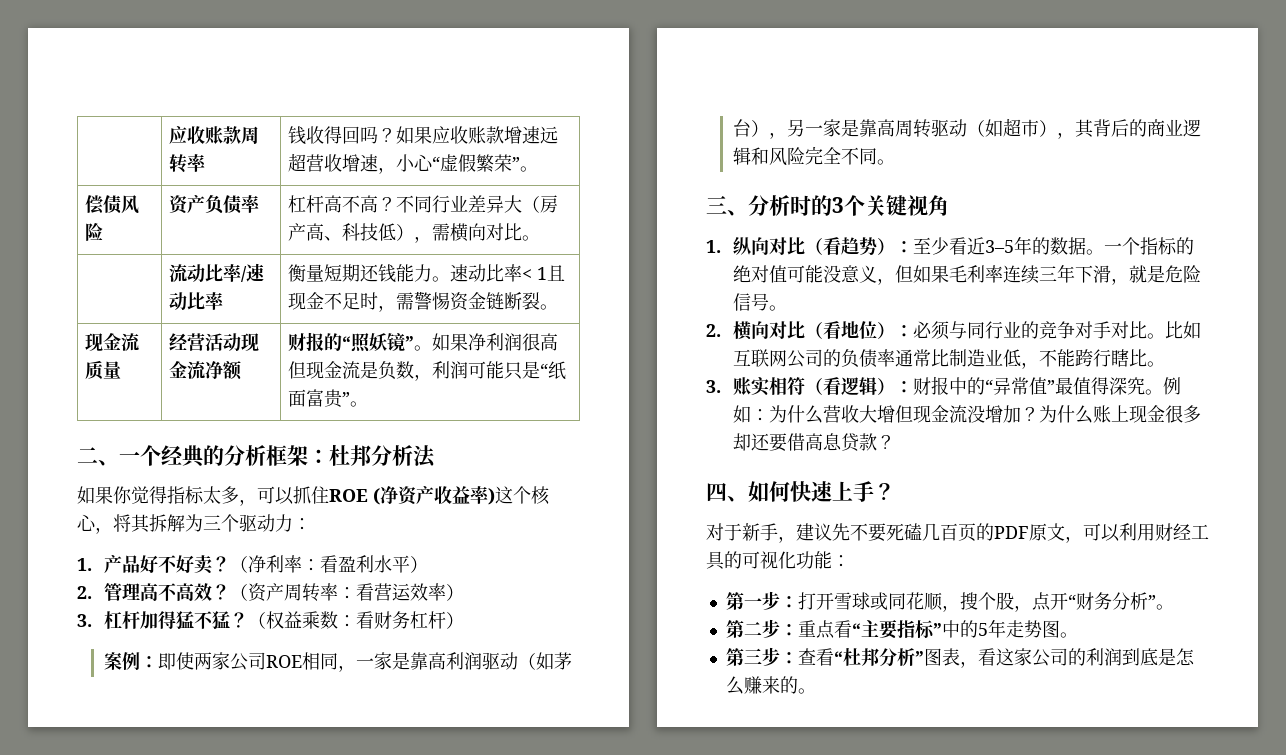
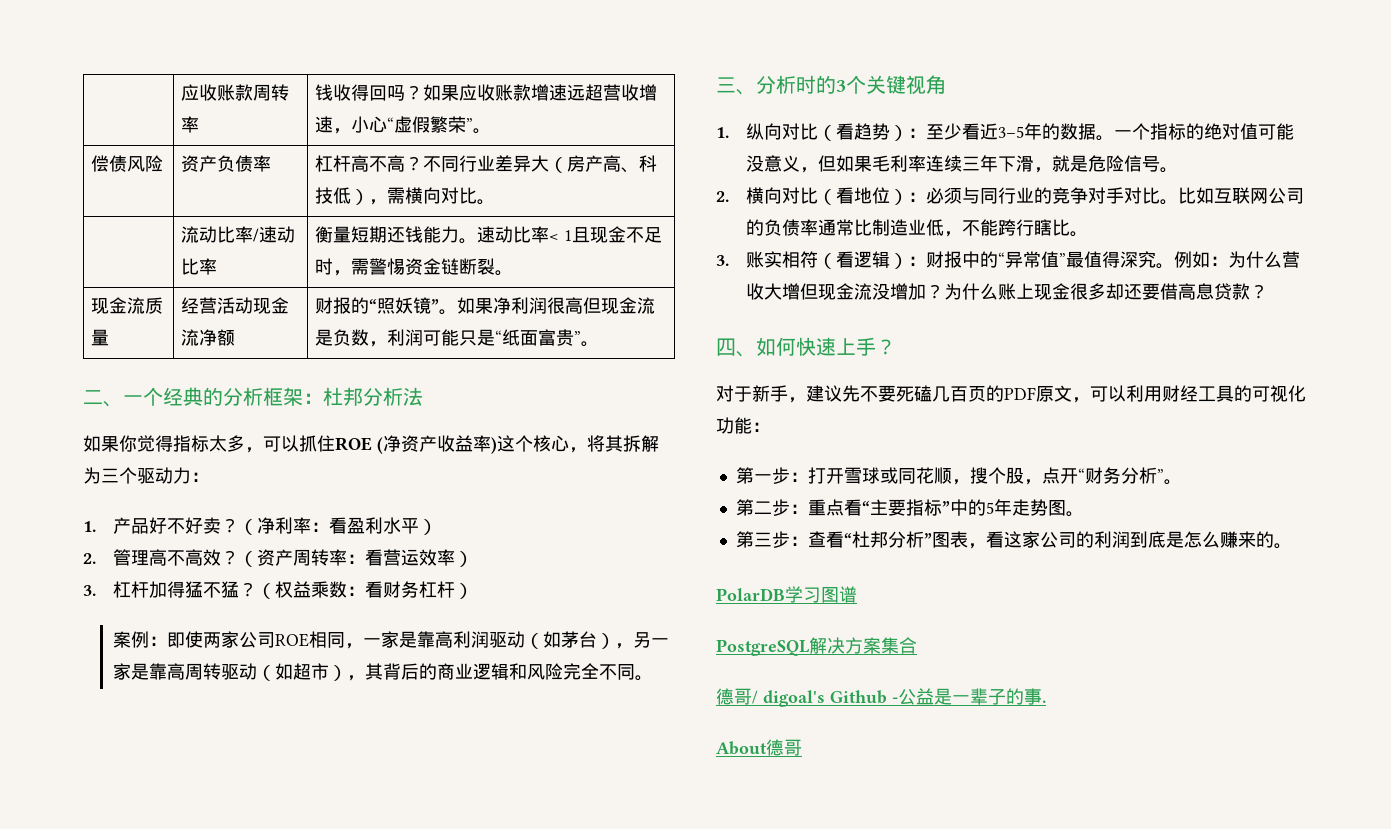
(816, 691) none -> [716,586,857,603] [716,637,917,656] [716,688,1046,707] [716,739,802,756] // PolarDB学习图谱 // PostgreSQL解决方案集合 // 德哥/ digoal's Github -公益是一辈子的事. // About德哥

